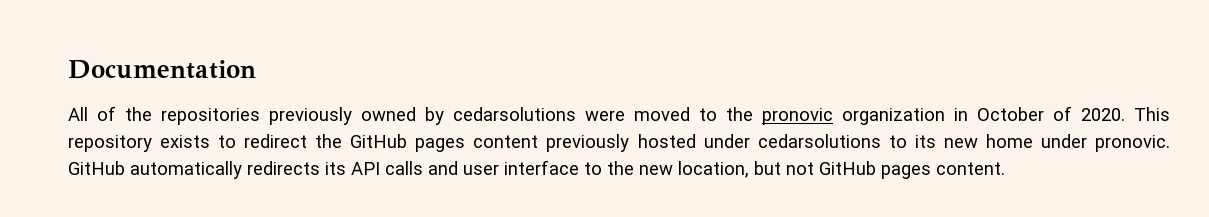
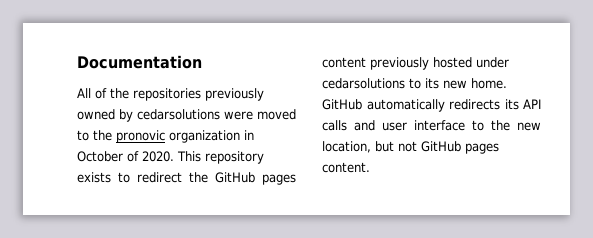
[985,134,1170,152] home under pronovic. -> [471,78,507,89] home.

